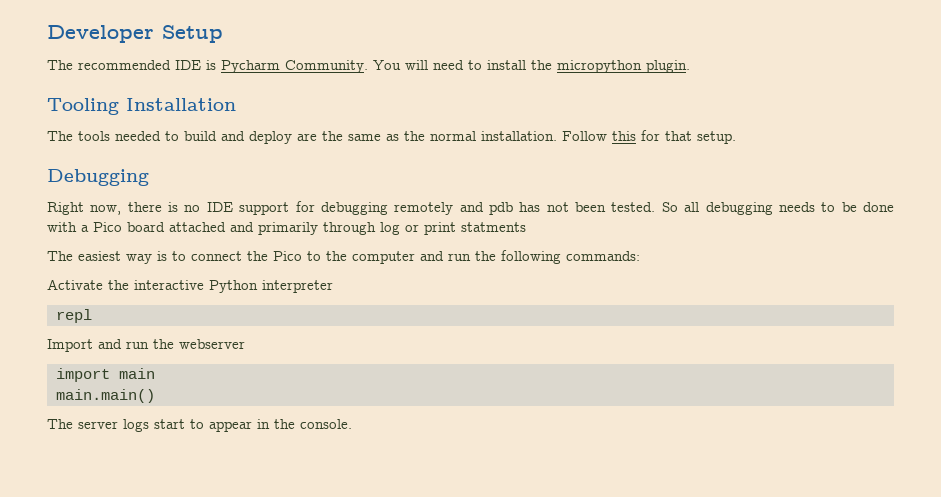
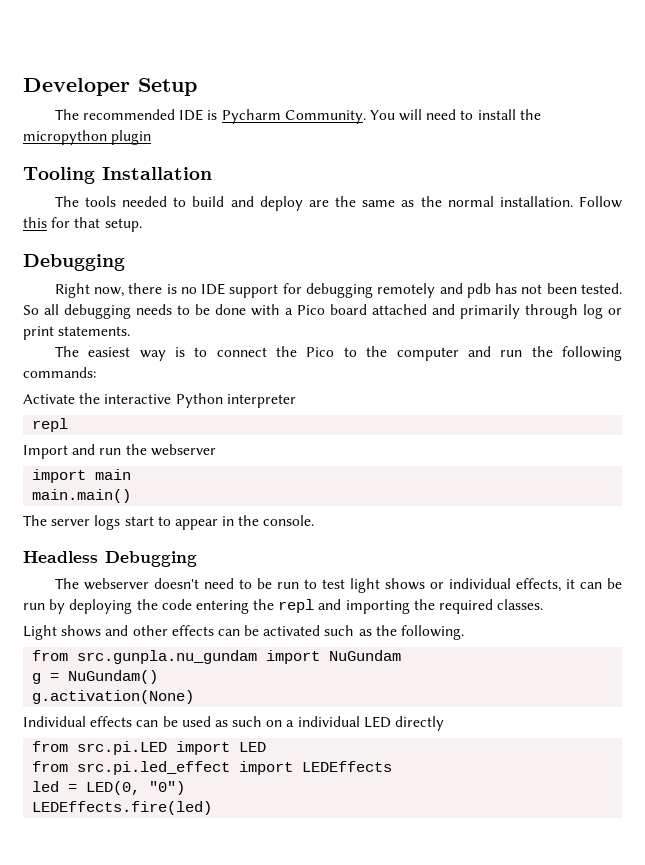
[646,60,690,73] plugin. -> [111,130,152,145] plugin
[461,222,526,232] statments -> [58,326,131,336] statements.
(352, 424) none -> [23,551,197,567] [54,578,622,593] [23,599,544,614] [23,625,465,640] [32,650,402,664] [32,670,159,684] [32,690,195,704] [23,716,445,731] [32,741,267,755] [32,761,393,775] [32,781,186,795] [32,801,213,815] // Headless Debugging // The webserver doesn't need to be run to test light shows or individual effects, it can be run by deploying the code entering the repl and importing the required classes. // Light shows and other effects can be activated such as the following. // from src.gunpla.nu_gundam import NuGundam // g = NuGundam() // g.activation(None) // Individual effects can be used as such on a individual LED directly // from src.pi.LED import LED // from src.pi.led_effect import LEDEffects // led = LED(0, "0") // LEDEffects.fire(led)

